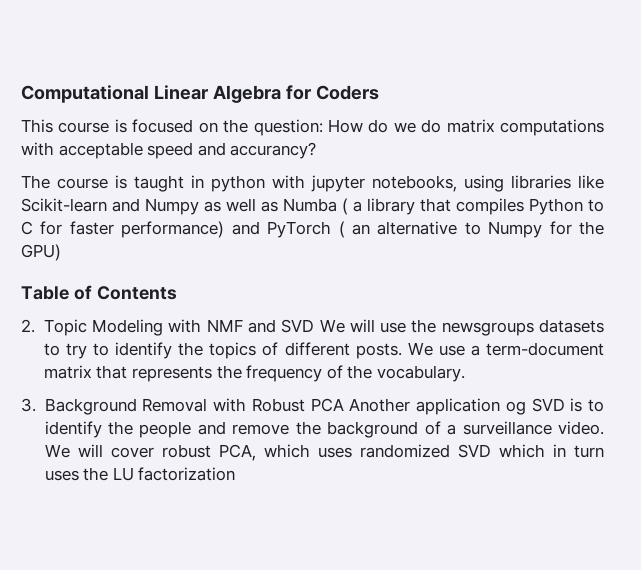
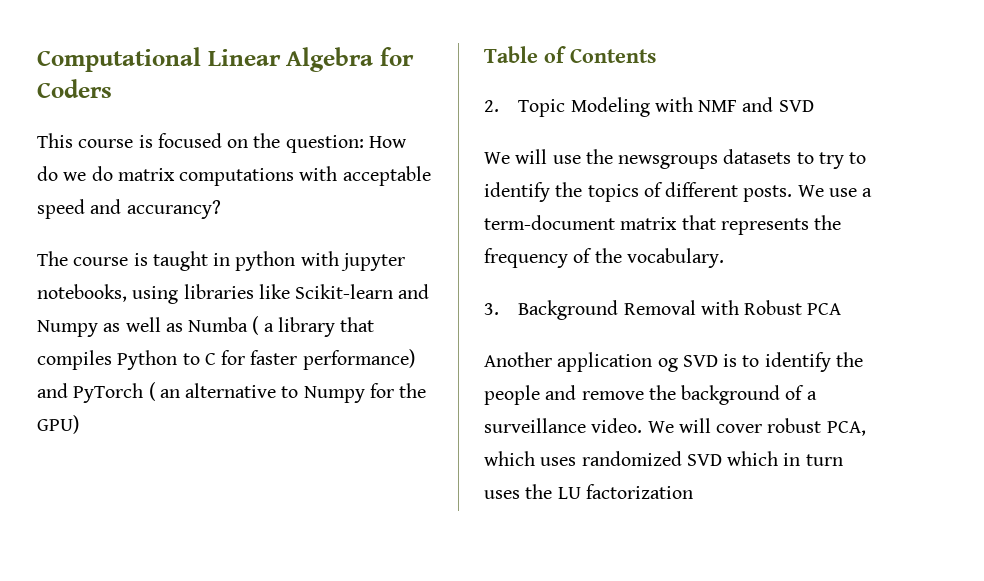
(315, 326) none -> (814, 106) //
(344, 405) none -> (842, 309) //

